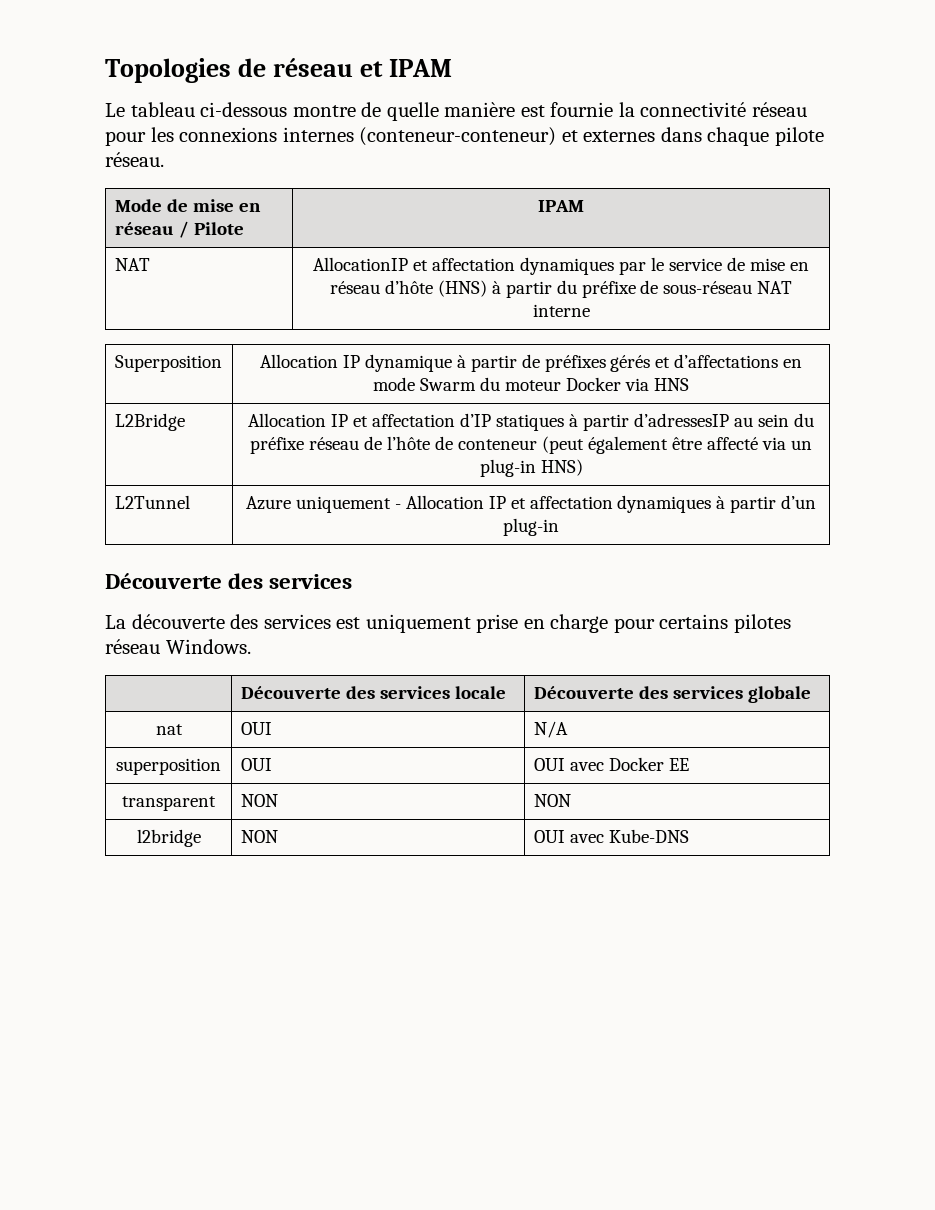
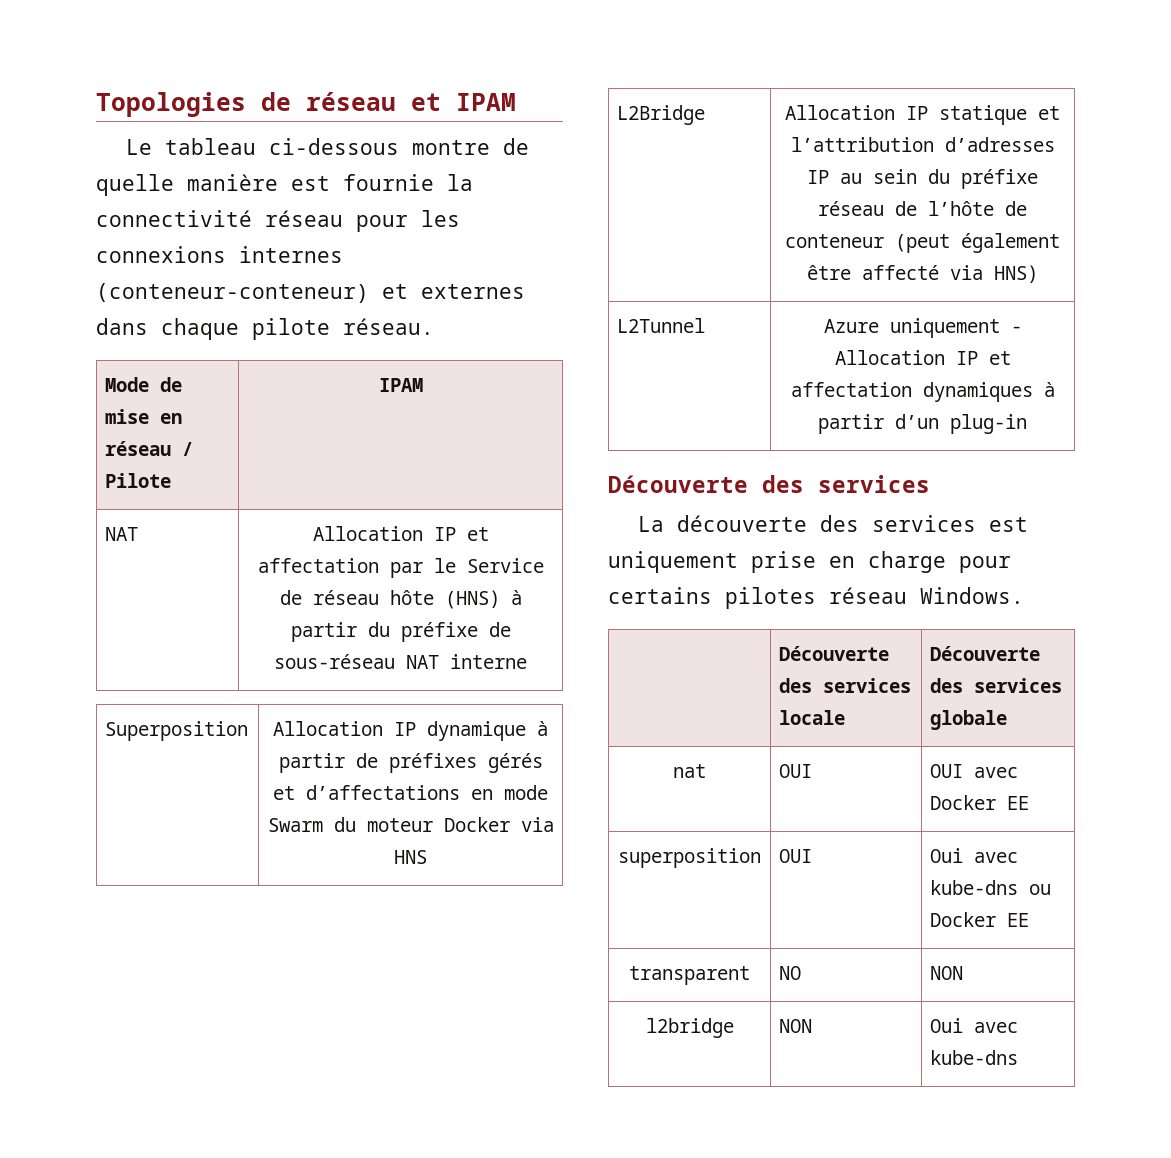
[313,257,615,275] AllocationIP et affectation dynamiques -> [312,526,489,541] [257,558,379,573] Allocation IP et affectation
[668,257,809,271] [329,280,433,294] service de mise en réseau d’hôte -> [466,558,544,573] [279,590,434,605] Service de réseau hôte
[353,413,729,431] et affectation d’IP statiques à partir d’adressesIP -> [939,105,1060,125] [790,137,1055,152] [807,170,829,184] statique et l’attribution d’adresses IP
[790,440,812,450] [479,459,536,477] un plug-in -> (983, 272) none
[533,721,568,738] [116,758,221,775] [240,758,272,771] [533,758,604,771] N/A // superposition | OUI | OUI avec -> [930,764,1019,778] [930,795,1030,810] [618,848,761,868] [779,849,813,863] [930,848,1019,863] [930,880,1052,895] OUI avec Docker EE // superposition | OUI | Oui avec kube-dns ou
[240,794,278,807] NON -> [779,966,802,980] NO
[533,829,689,843] OUI avec Kube-DNS -> [930,1018,1019,1033] [930,1050,1019,1065] Oui avec kube-dns

